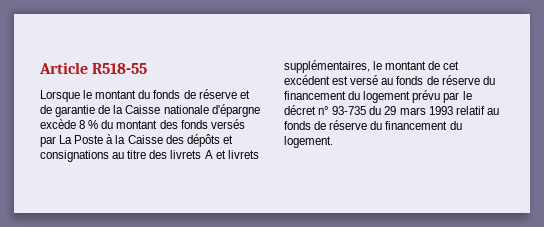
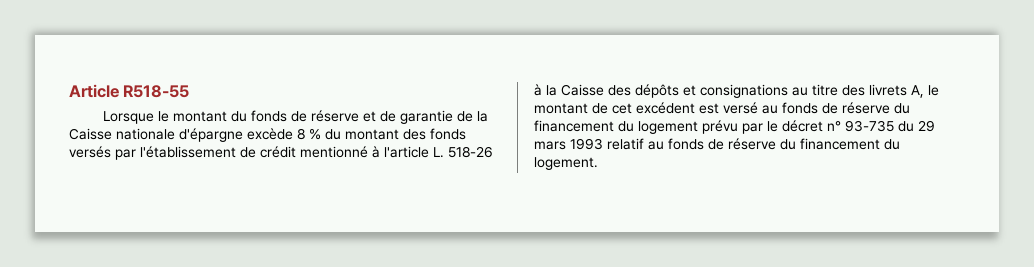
[59,135,104,144] La Poste -> [140,146,493,158] l'établissement de crédit mentionné à l'article L. 518-26
[204,150,259,159] [284,60,370,73] A et livrets supplémentaires, -> [911,85,924,98] A,

